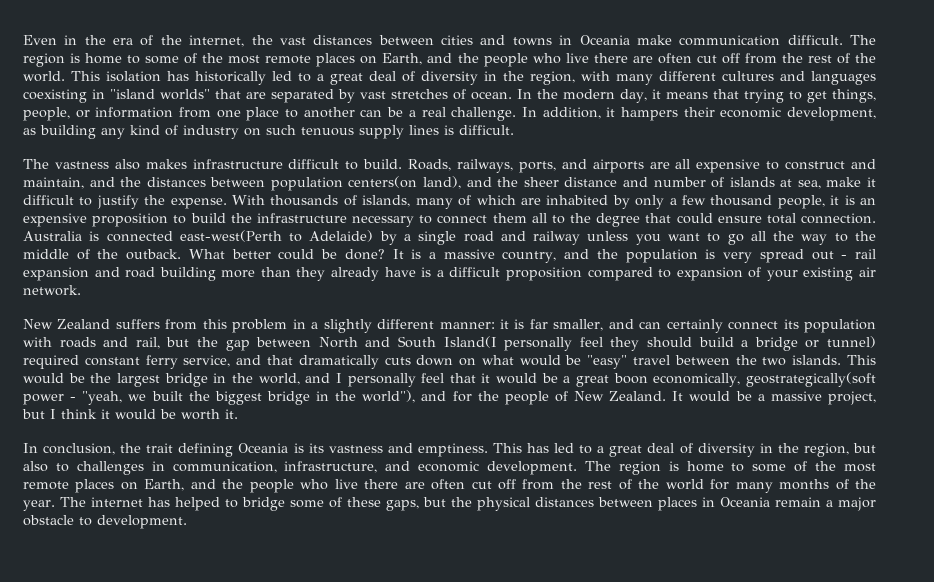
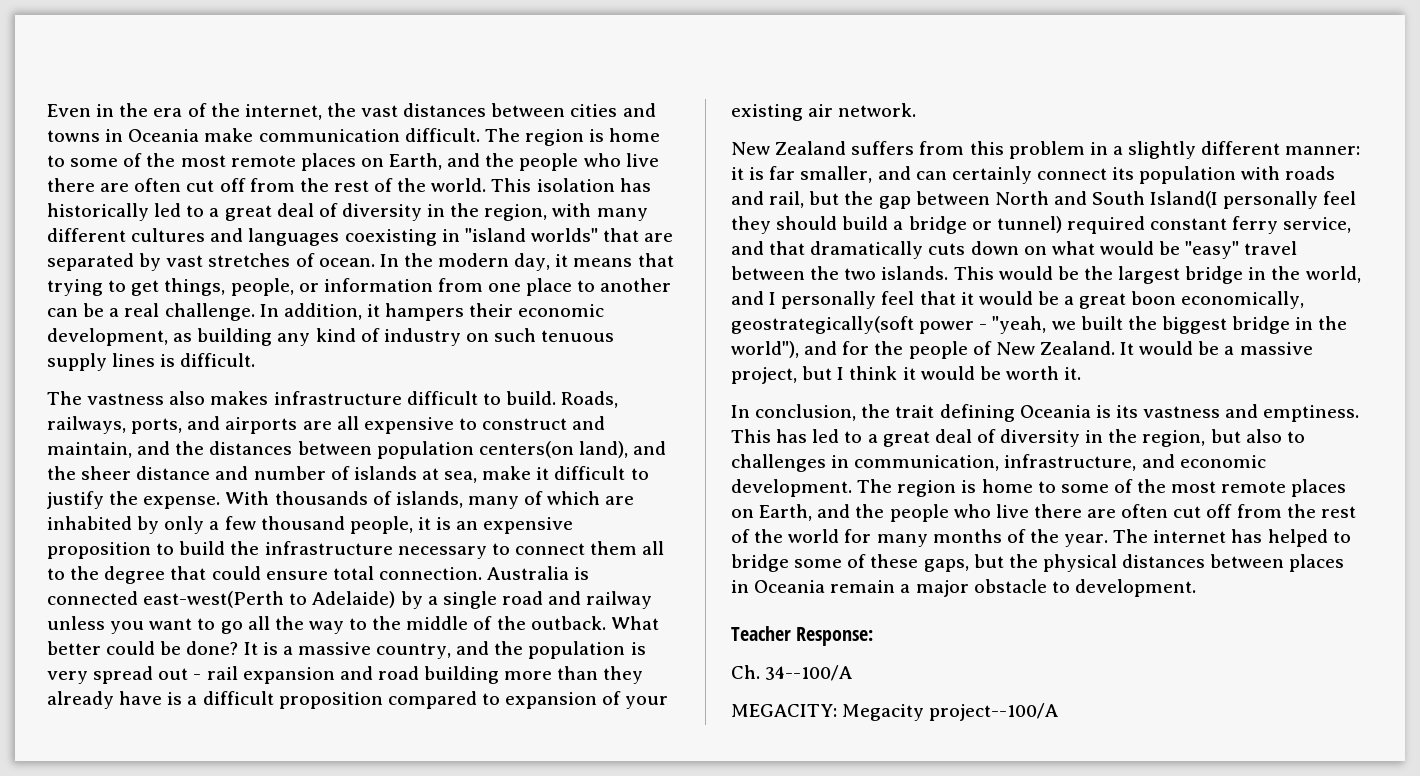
(187, 522) none -> [731,626,874,646] [731,665,853,681] [731,703,1059,721] // Teacher Response: // Ch. 34--100/A // MEGACITY: Megacity project--100/A

